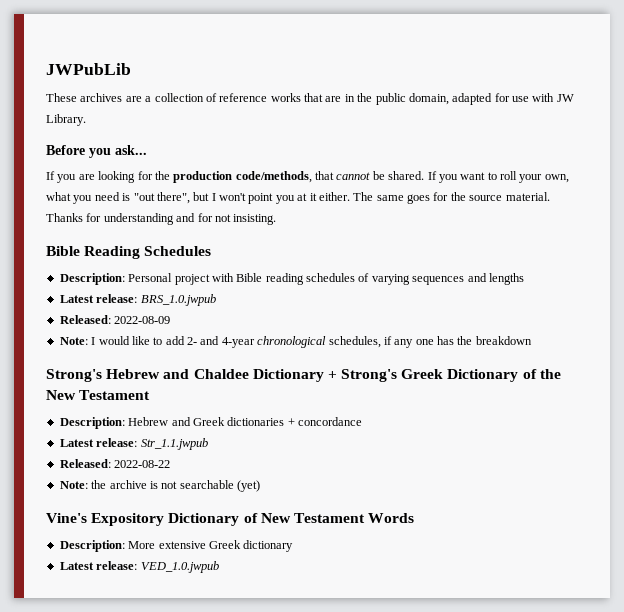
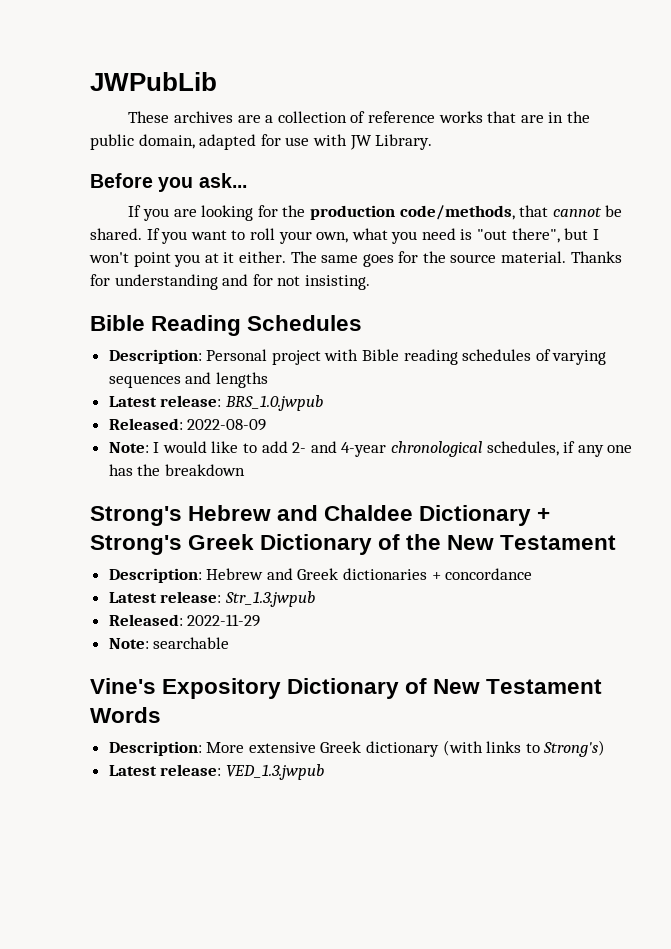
[140,438,208,450] [59,459,171,468] [59,480,178,489] Str_1.1.jwpub // Released: 2022-08-22 // Note: the archive is not -> [224,591,315,607] [108,614,261,627] [108,638,149,649] Str_1.3.jwpub // Released: 2022-11-29 // Note:
[237,480,260,492] (yet) -> (230, 643) none
[59,561,219,573] // Latest release: VED_1.0.jwpub -> [442,740,606,757] [108,764,324,780] (with links to Strong's) // Latest release: VED_1.3.jwpub

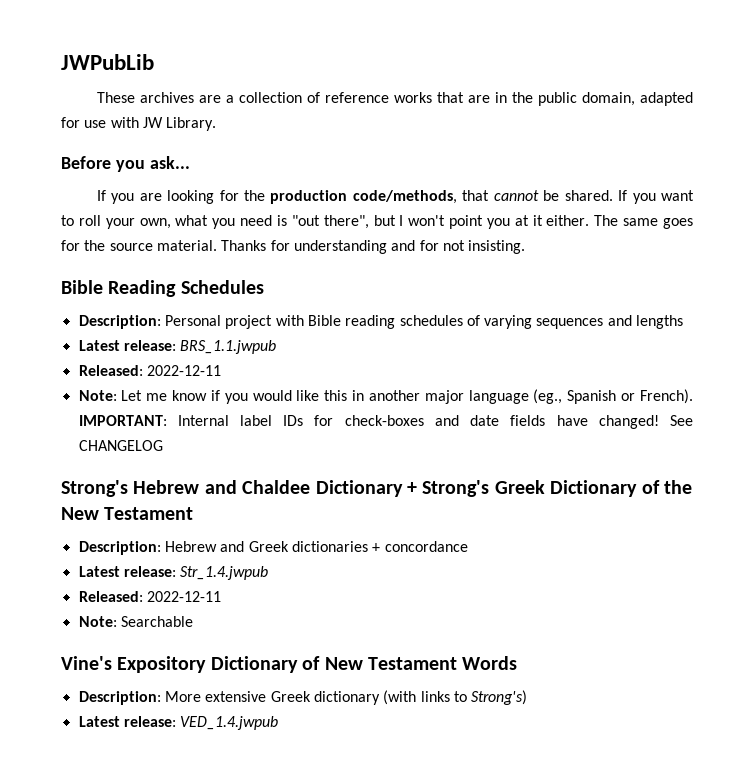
[224,395,323,411] [108,418,267,431] [108,441,633,457] [108,464,245,476] BRS_1.0.jwpub // Released: 2022-08-09 // Note: I would like to add 2- and 4-year chronological schedules, if any one has the breakdown -> [180,340,277,354] [78,365,221,376] [78,389,693,404] [78,415,694,429] [78,440,163,451] BRS_1.1.jwpub // Released: 2022-12-11 // Note: Let me know if you would like this in another major language (eg., Spanish or French). IMPORTANT: Internal label IDs for check-boxes and date fields have changed! See CHANGELOG
[224,591,315,607] [108,614,261,627] [108,637,230,649] Str_1.3.jwpub // Released: 2022-11-29 // Note: searchable -> [180,566,269,580] [78,591,221,602] [78,616,193,627] Str_1.4.jwpub // Released: 2022-12-11 // Note: Searchable
[225,764,324,780] VED_1.3.jwpub -> [180,716,279,730] VED_1.4.jwpub

